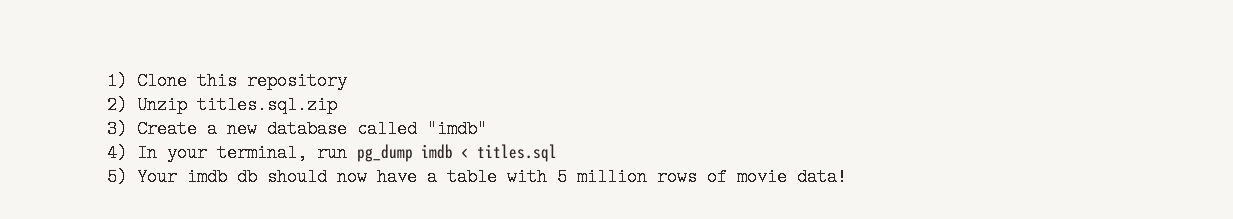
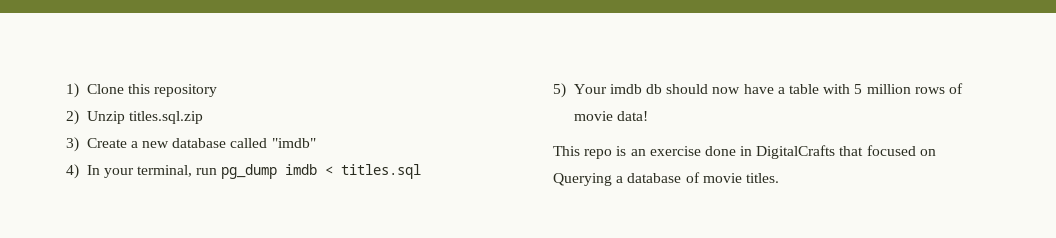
(847, 177) none -> [553,145,936,159] [553,172,779,186] // This repo is an exercise done in DigitalCrafts that focused on Querying a database of movie titles.

